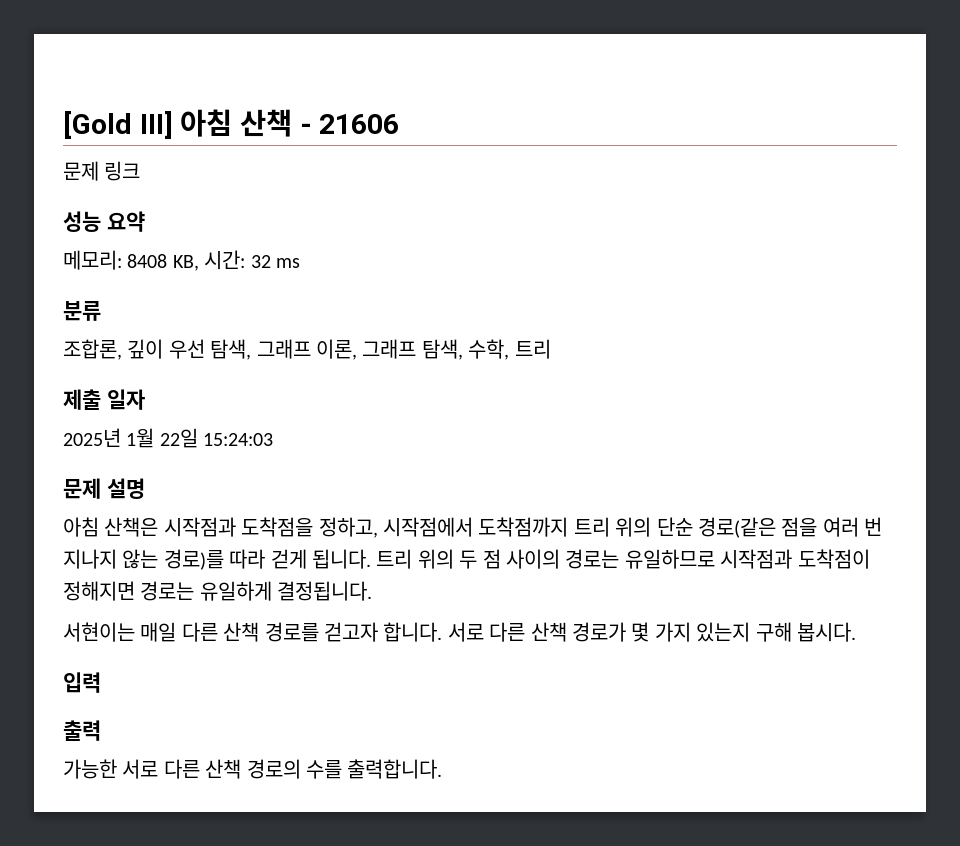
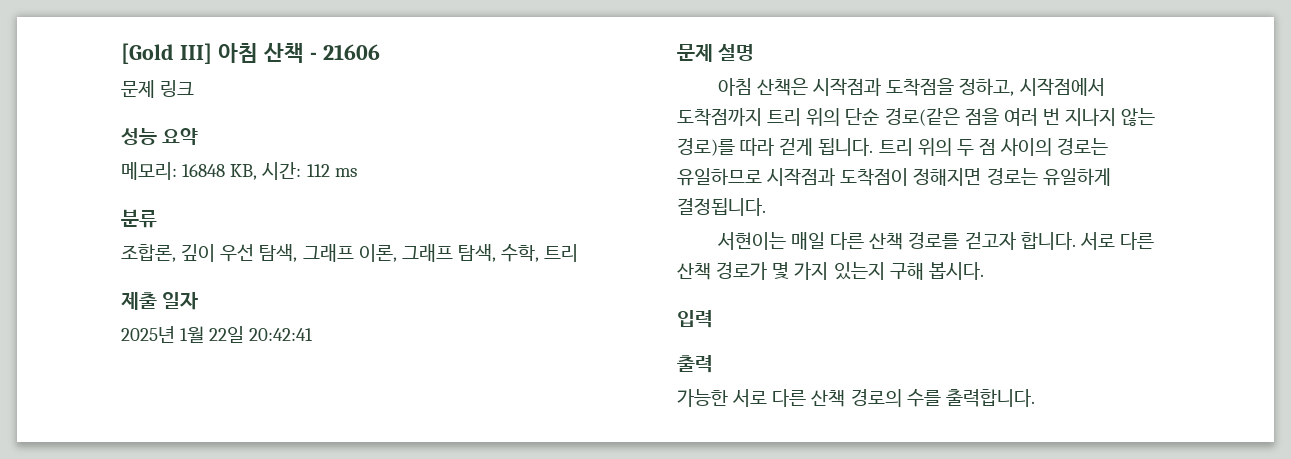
[127,254,168,268] 8408 -> [182,164,226,177] 16848
[250,255,271,268] 32 -> [306,164,330,177] 112
[203,433,274,446] 15:24:03 -> [249,328,314,341] 20:42:41

